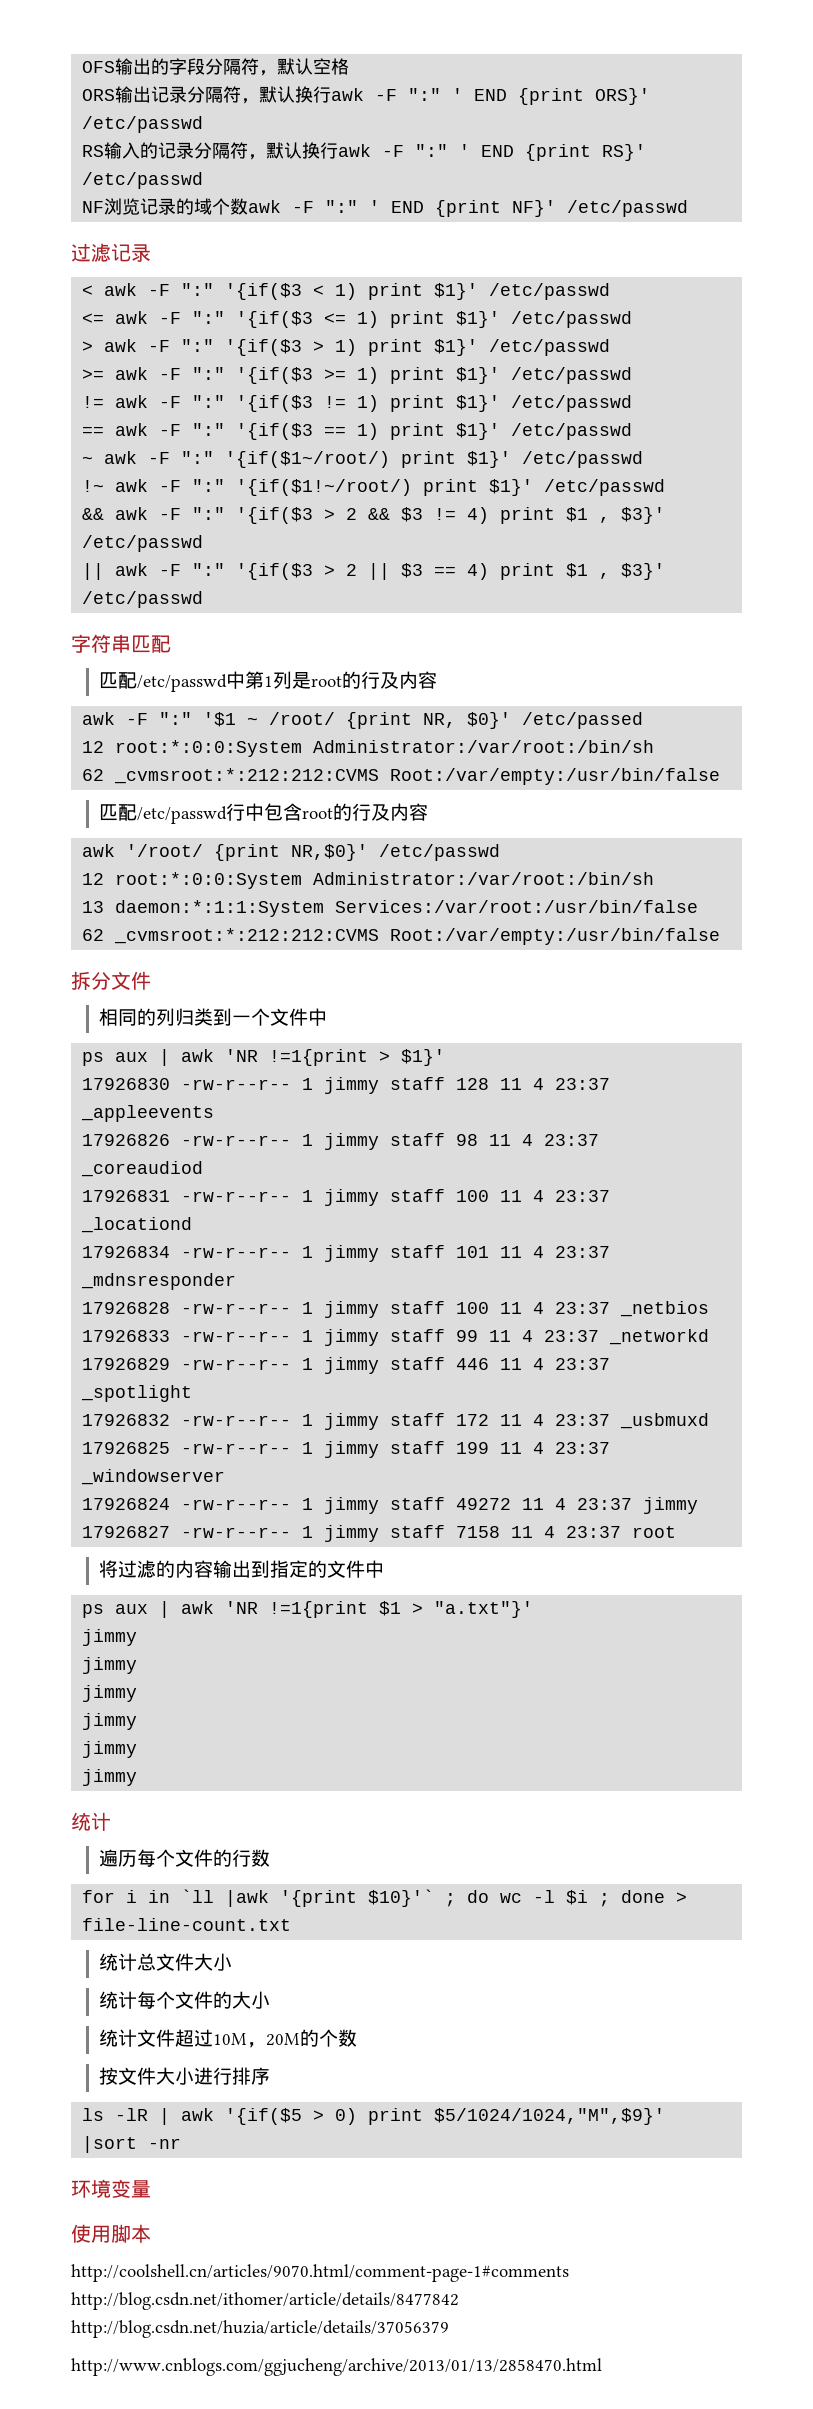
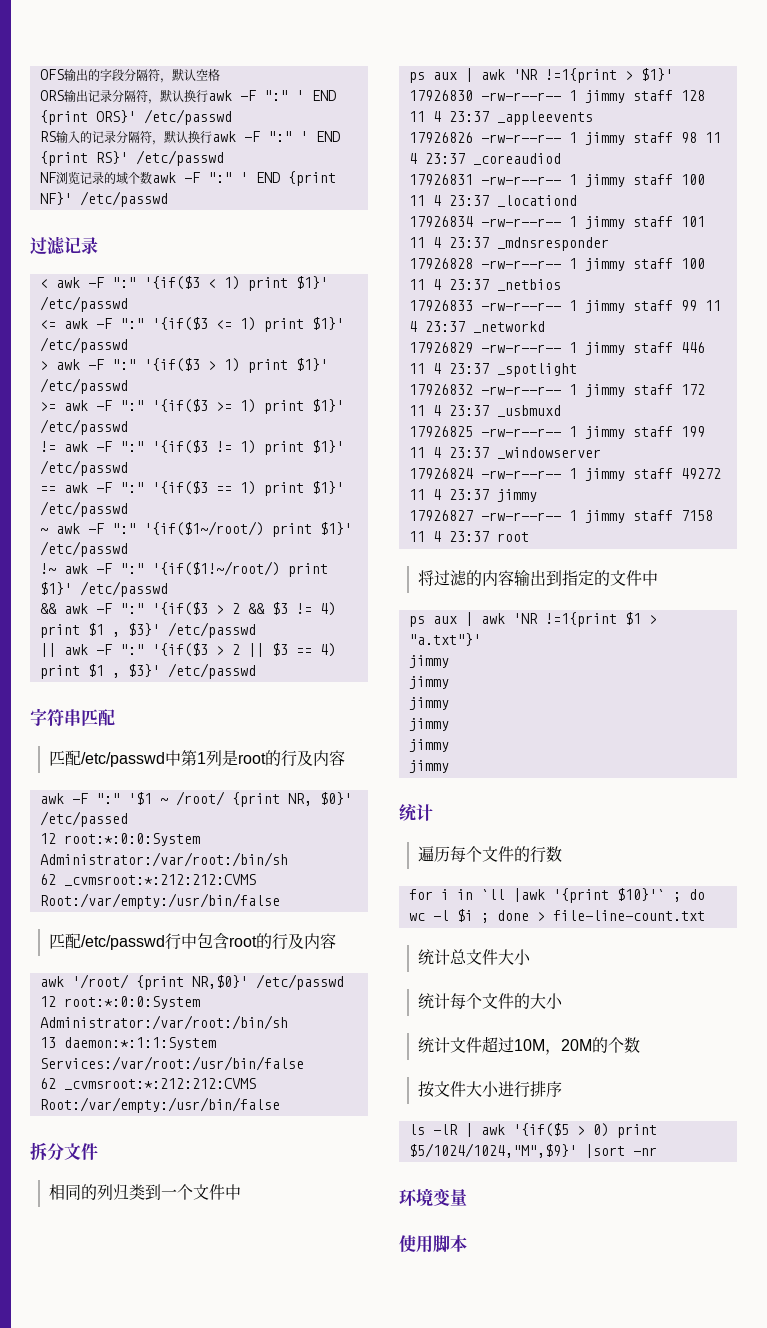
[71,2264,569,2282] [71,2292,459,2310] [71,2320,449,2338] [71,2358,602,2376] // http://coolshell.cn/articles/9070.html/comment-page-1#comments http://blog.csdn.net/ithomer/article/details/8477842 http://blog.csdn.net/huzia/article/details/37056379 // http://www.cnblogs.com/ggjucheng/archive/2013/01/13/2858470.html -> (467, 1243) none

